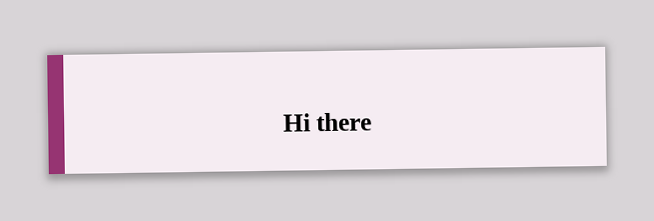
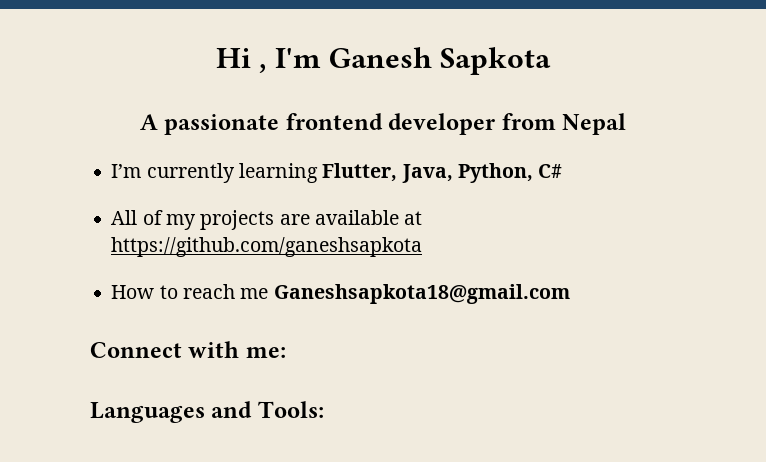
[316,112,373,132] there -> [259,47,551,75] [139,113,627,135] [111,163,563,183] [111,210,423,230] [111,237,423,257] [111,284,570,304] [90,341,286,358] [90,401,324,423] , I'm Ganesh Sapkota // A passionate frontend developer from Nepal // I’m currently learning Flutter, Java, Python, C# // All of my projects are available at https://github.com/ganeshsapkota // How to reach me Ganeshsapkota18@gmail.com // Connect with me: // Languages and Tools:

